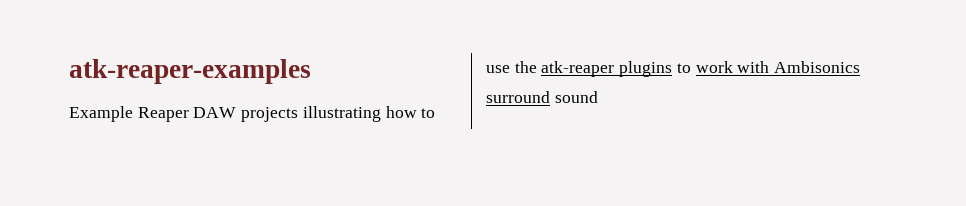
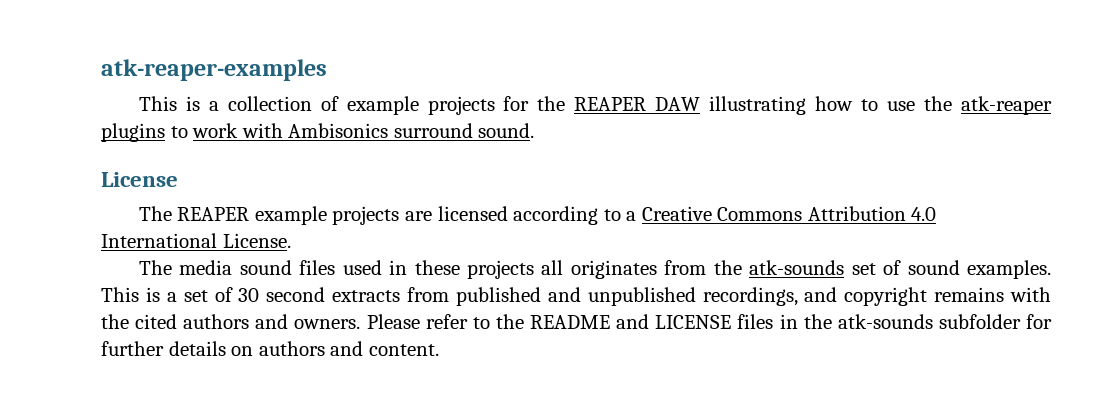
[69,106,299,122] Example Reaper DAW projects -> [138,96,701,115] This is a collection of example projects for the REAPER DAW
[554,91,598,103] sound -> [478,123,535,138] [101,172,178,187] [138,206,937,225] [101,233,291,248] [138,260,1051,279] [101,287,1051,306] [101,314,1052,329] [101,341,439,356] sound. // License // The REAPER example projects are licensed according to a Creative Commons Attribution 4.0 International License. // The media sound files used in these projects all originates from the atk-sounds set of sound examples. This is a set of 30 second extracts from published and unpublished recordings, and copyright remains with the cited authors and owners. Please refer to the README and LICENSE files in the atk-sounds subfolder for further details on authors and content.

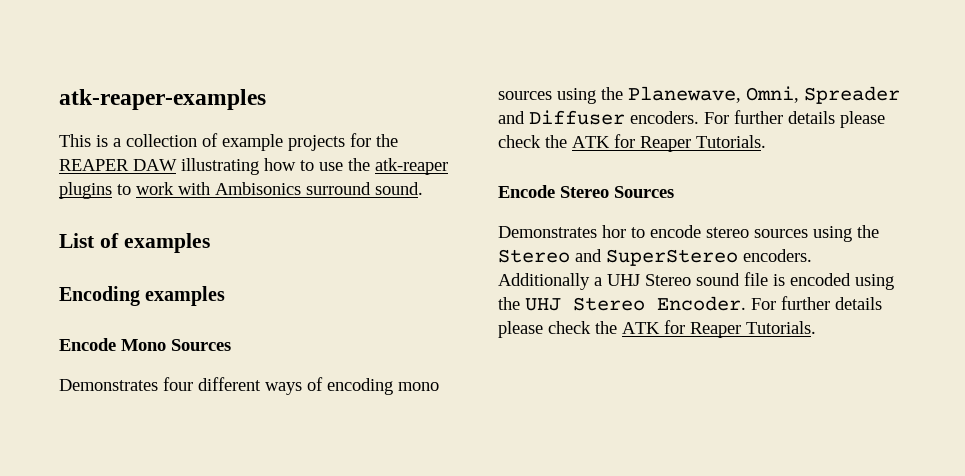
[101,172,178,187] [138,206,937,225] [101,233,291,248] [138,260,1051,279] [101,287,1051,306] [101,314,1052,329] [101,341,439,356] License // The REAPER example projects are licensed according to a Creative Commons Attribution 4.0 International License. // The media sound files used in these projects all originates from the atk-sounds set of sound examples. This is a set of 30 second extracts from published and unpublished recordings, and copyright remains with the cited authors and owners. Please refer to the README and LICENSE files in the atk-sounds subfolder for further details on authors and content. -> [59,233,210,253] [59,286,226,306] [59,338,231,351] [59,377,439,395] [498,86,900,104] [498,110,885,128] [498,134,766,152] [498,185,674,198] [498,225,879,242] [498,249,812,266] [498,272,894,290] [498,296,882,311] [498,320,816,338] List of examples // Encoding examples // Encode Mono Sources // Demonstrates four different ways of encoding mono sources using the Planewave, Omni, Spreader and Diffuser encoders. For further details please check the ATK for Reaper Tutorials. // Encode Stereo Sources // Demonstrates hor to encode stereo sources using the Stereo and SuperStereo encoders. Additionally a UHJ Stereo sound file is encoded using the UHJ Stereo Encoder. For further details please check the ATK for Reaper Tutorials.

